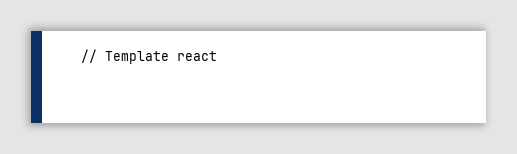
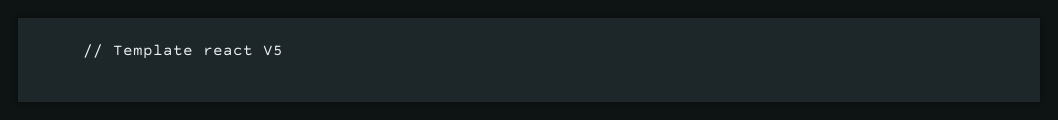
(217, 56) none -> [263,45,283,56] V5

